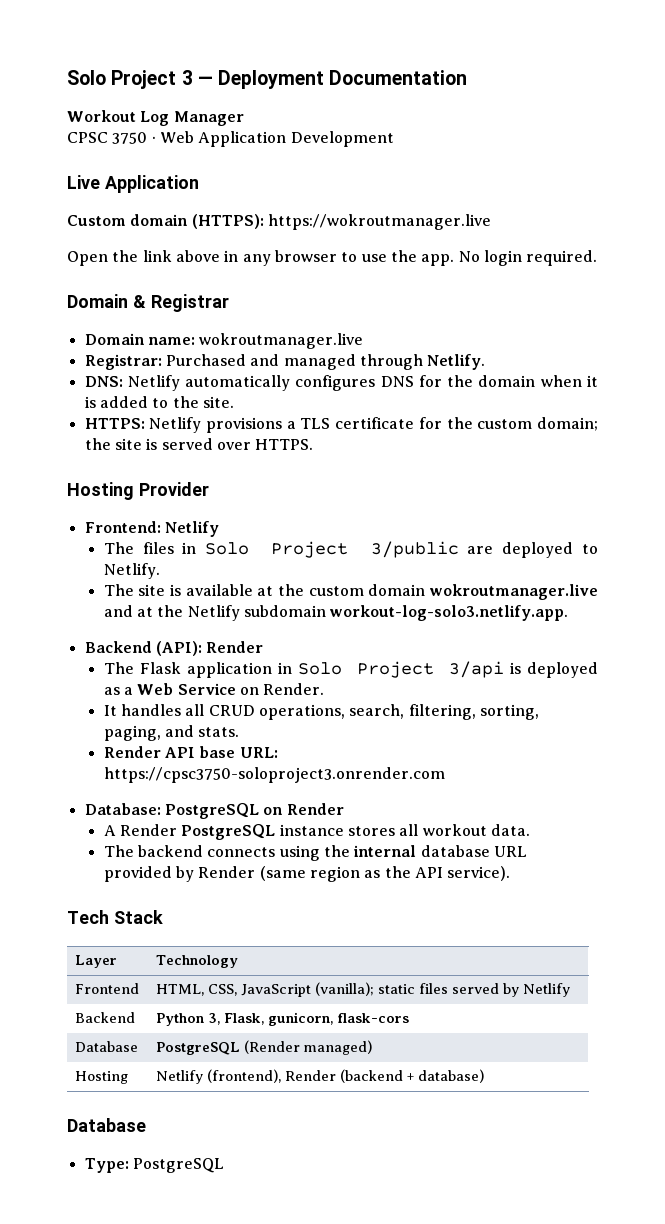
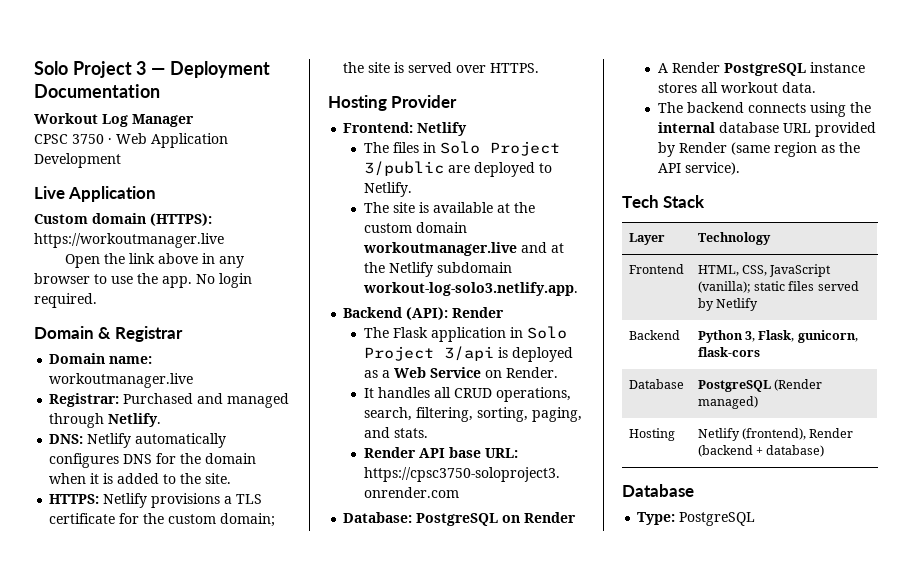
[267,214,491,230] https://wokroutmanager.live -> [34,233,224,248] https://workoutmanager.live
[199,333,364,349] wokroutmanager.live -> [49,373,194,388] workoutmanager.live
[429,584,598,600] wokroutmanager.live -> [362,242,517,256] workoutmanager.live

